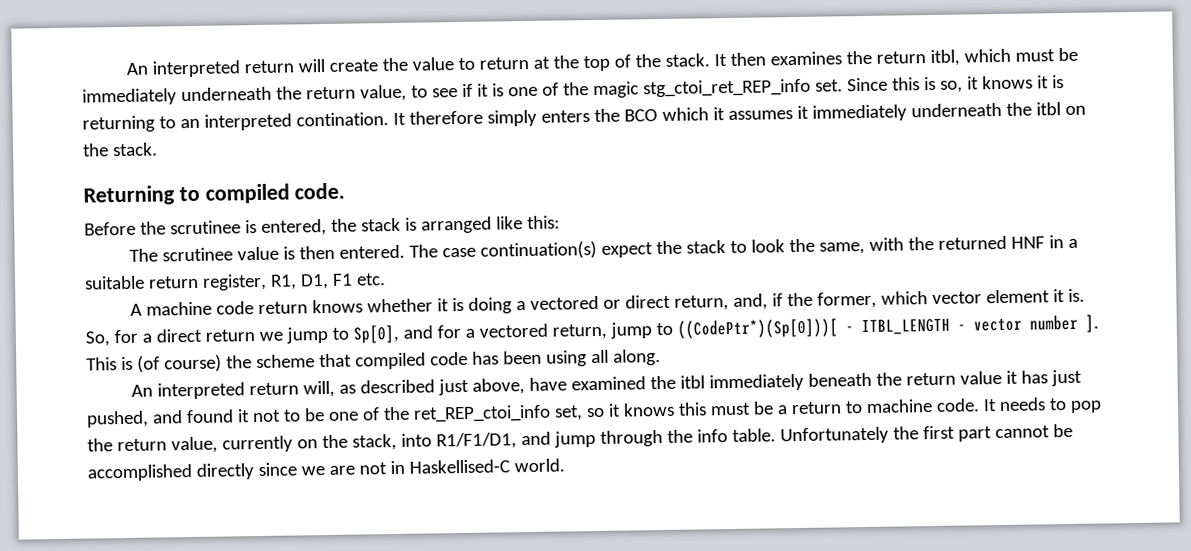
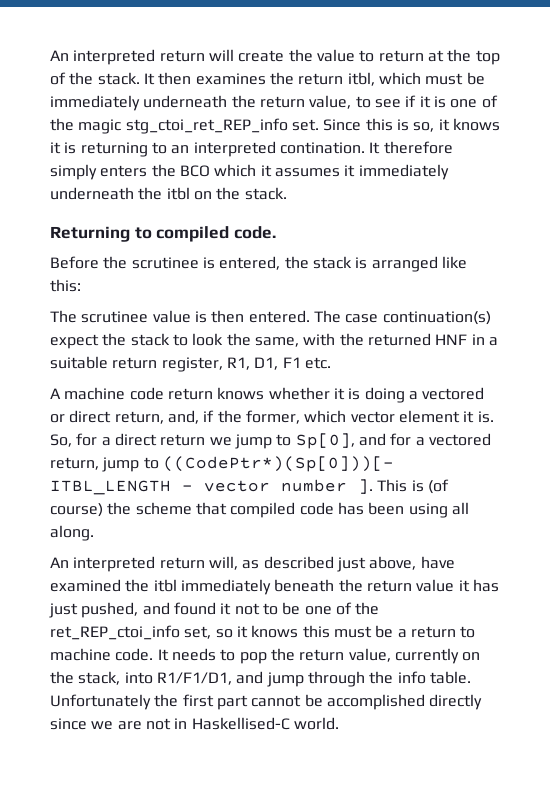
[676,318,854,339] ((CodePtr*)(Sp[0]))[ - -> [162,456,394,472] ((CodePtr*)(Sp[0]))[-

